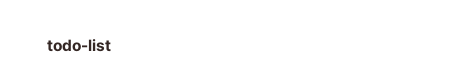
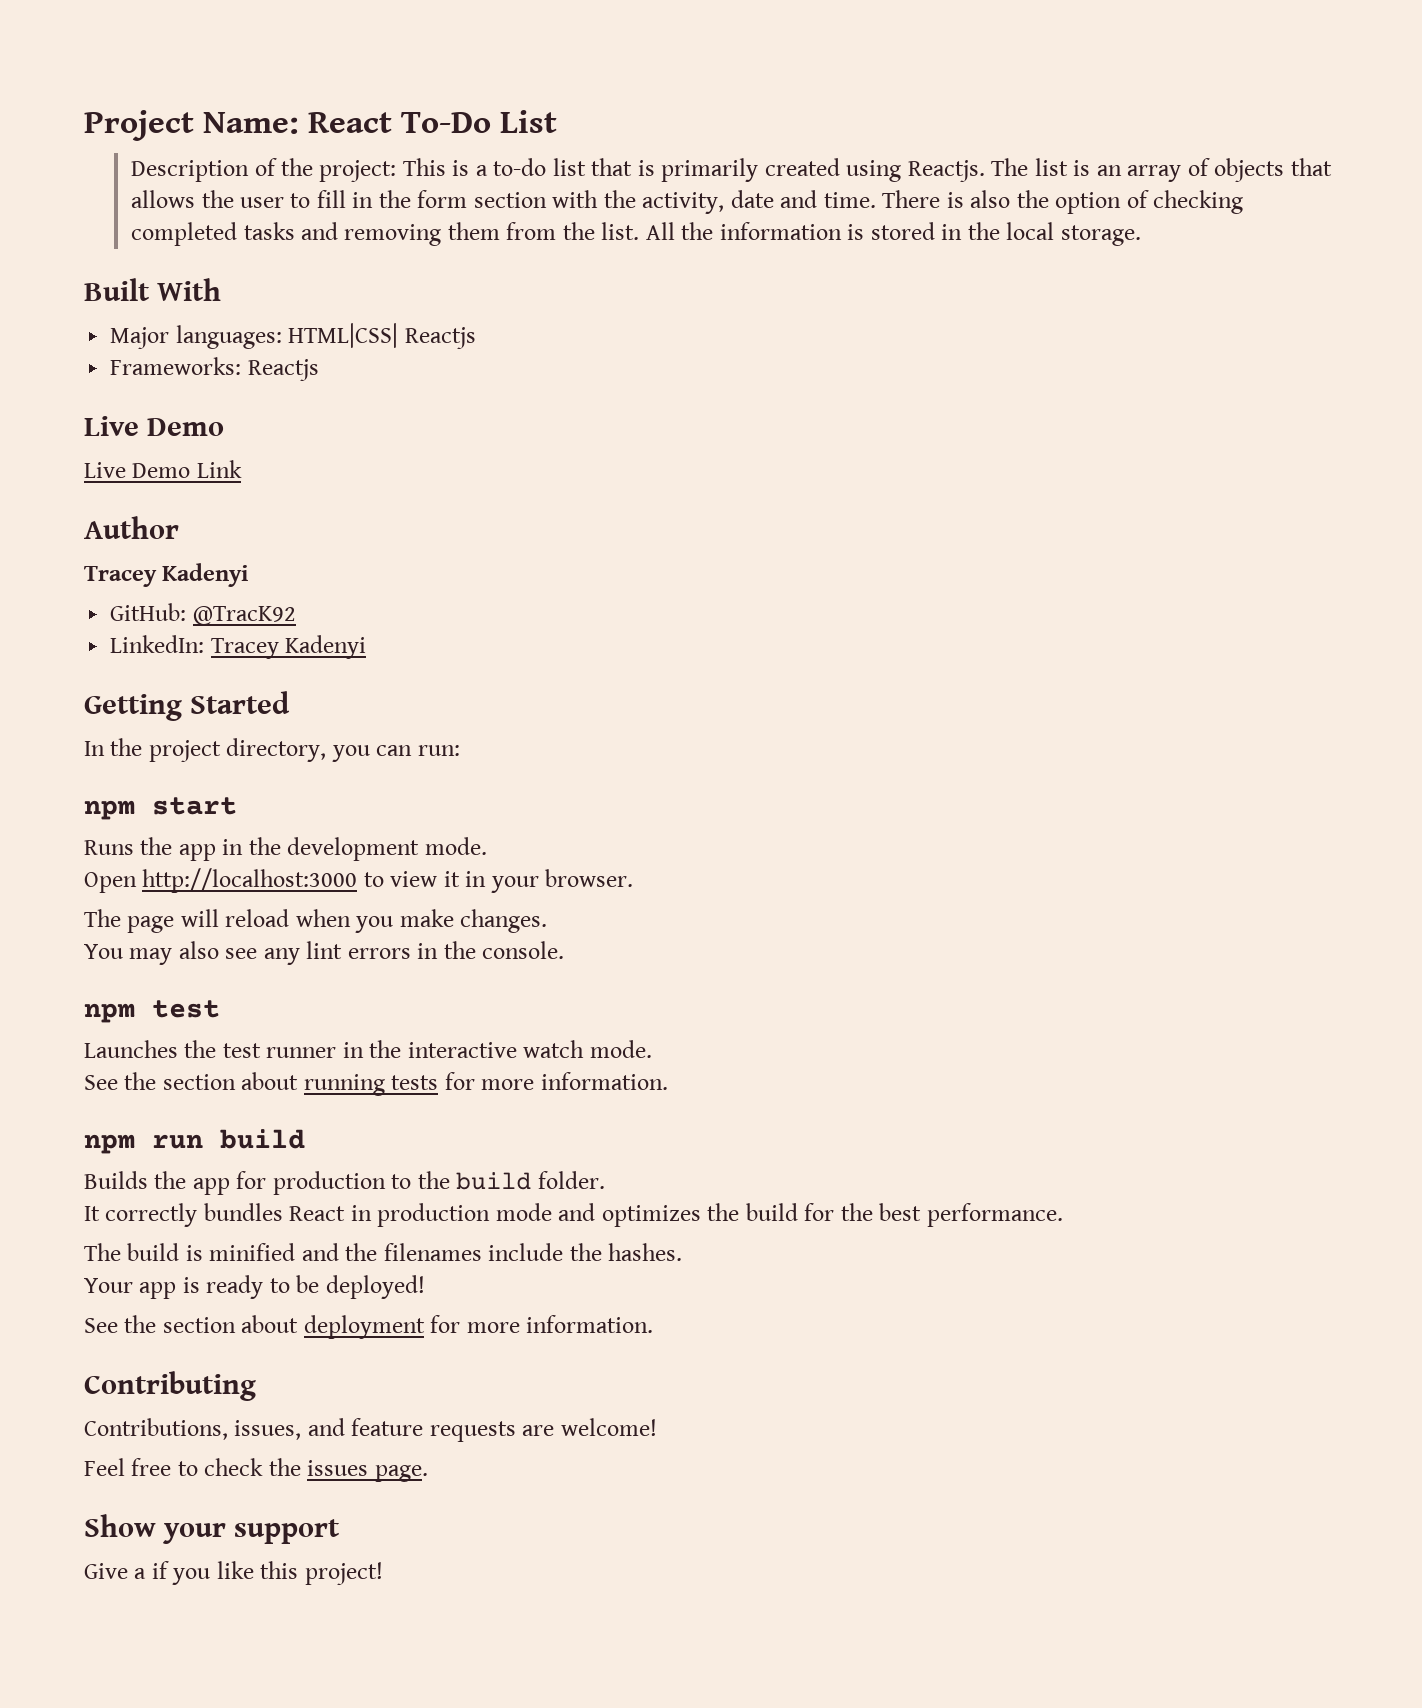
[47,39,111,52] todo-list -> [84,110,558,141] [131,158,1332,182] [131,190,1244,214] [131,222,1141,246] [84,278,222,301] [110,323,476,349] [110,357,319,381] [84,416,225,436] [84,460,242,478] [84,516,179,539] [84,563,249,587] [110,603,296,625] [110,635,367,659] [84,691,291,721] [84,738,460,762] [84,797,237,820] [84,837,487,861] [84,868,634,893] [84,909,548,933] [84,941,565,965] [84,1000,220,1023] [84,1040,652,1058] [84,1072,668,1096] [84,1129,305,1154] [84,1171,605,1195] [84,1203,1063,1227] [84,1243,683,1261] [84,1275,425,1299] [84,1315,654,1339] [84,1371,256,1401] [84,1418,657,1442] [84,1458,428,1482] [84,1514,341,1544] [84,1561,383,1585] Project Name: React To-Do List // Description of the project: This is a to-do list that is primarily created using Reactjs. The list is an array of objects that allows the user to fill in the form section with the activity, date and time. There is also the option of checking completed tasks and removing them from the list. All the information is stored in the local storage. // Built With // Major languages: HTML|CSS| Reactjs // Frameworks: Reactjs // Live Demo // Live Demo Link // Author // Tracey Kadenyi // GitHub: @TracK92 // LinkedIn: Tracey Kadenyi // Getting Started // In the project directory, you can run: // npm start // Runs the app in the development mode. // Open http://localhost:3000 to view it in your browser. // The page will reload when you make changes. // You may also see any lint errors in the console. // npm test // Launches the test runner in the interactive watch mode. // See the section about running tests for more information. // npm run build // Builds the app for production to the build folder. // It correctly bundles React in production mode and optimizes the build for the best performance. // The build is minified and the filenames include the hashes. // Your app is ready to be deployed! // See the section about deployment for more information. // Contributing // Contributions, issues, and feature requests are welcome! // Feel free to check the issues page. // Show your support // Give a if you like this project!

